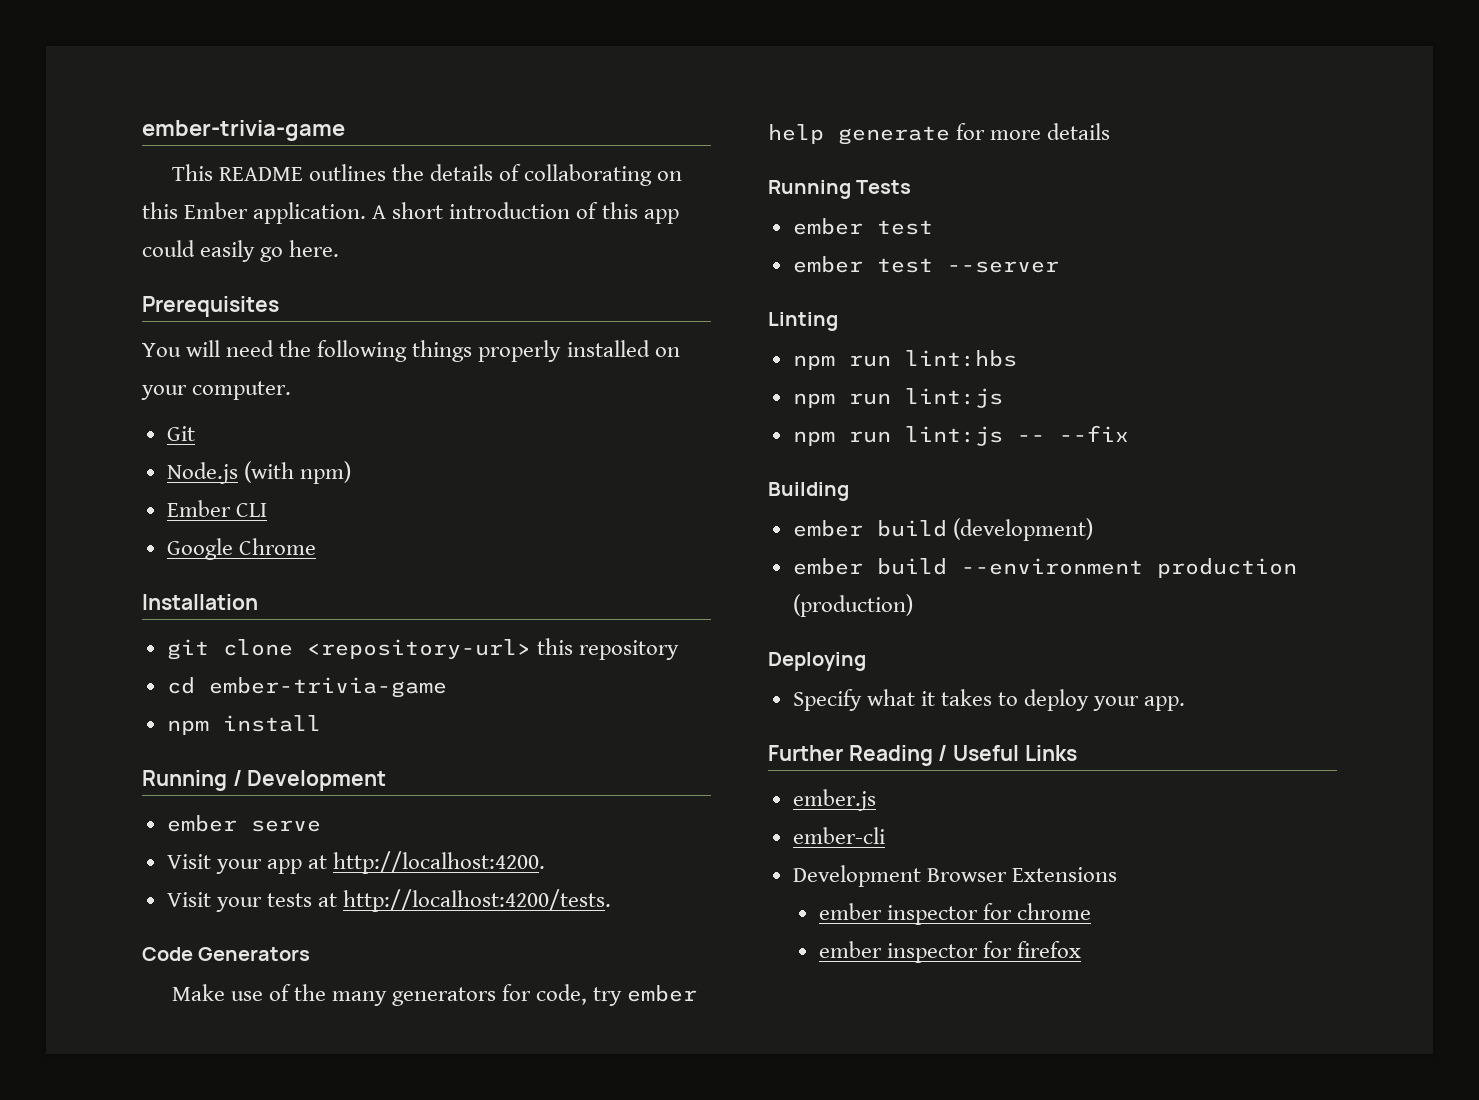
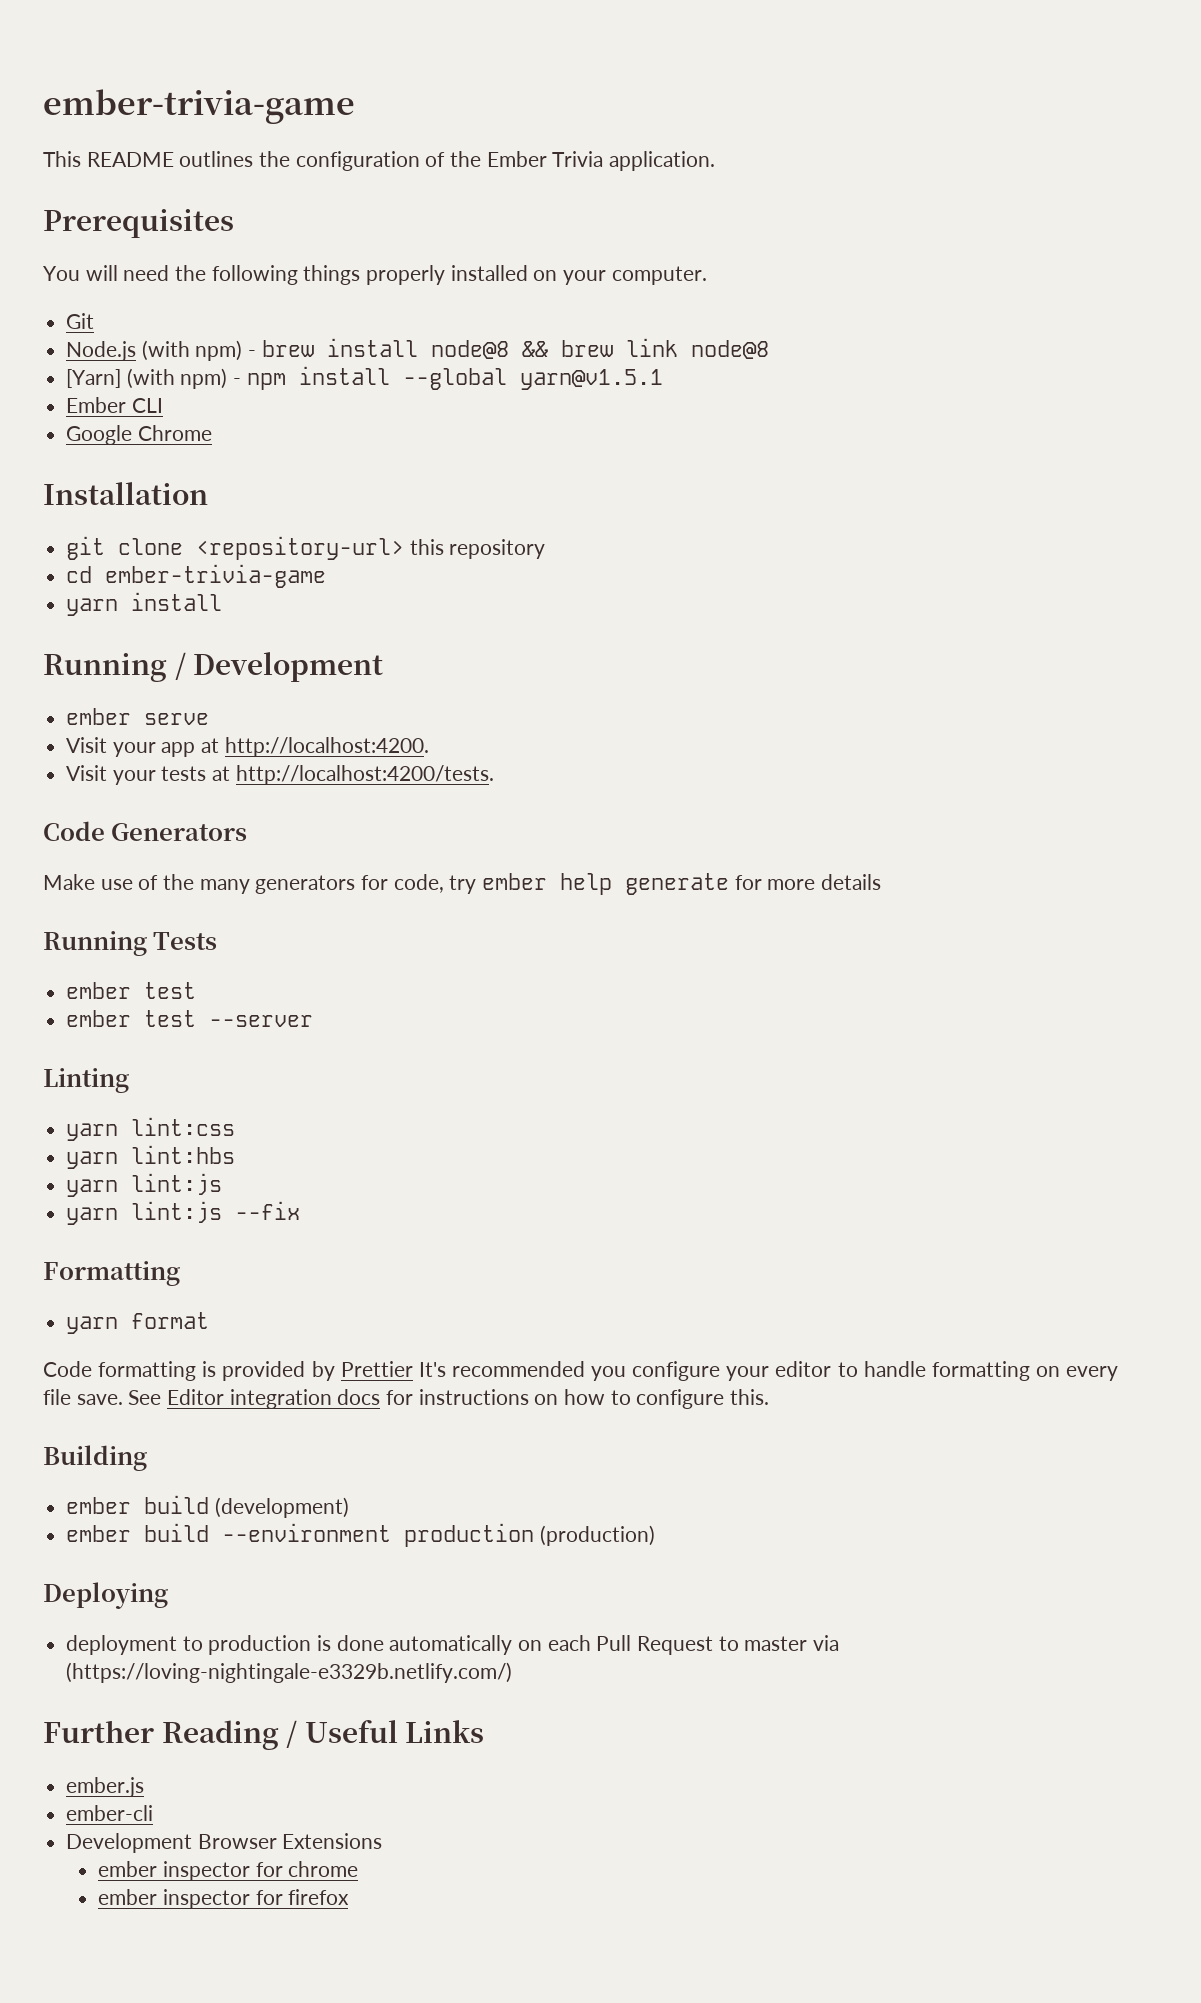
[429,164,683,186] [142,202,679,224] [142,240,340,262] details of collaborating on this Ember application. A short introduction of this app could easily go here. -> [295,151,716,171] configuration of the Ember Trivia application.
(351, 472) none -> [248,338,769,359] [66,366,663,390] - brew install node@8 && brew link node@8 // [Yarn] (with npm) - npm install --global yarn@v1.5.1
[166,720,209,735] npm -> [66,598,119,616] yarn
[792,355,891,370] npm run -> [66,1117,236,1141] [66,1151,119,1169] yarn lint:css // yarn
[792,393,891,408] npm run -> [66,1179,119,1197] yarn
[792,425,1129,446] npm run lint:js -- --fix -> [66,1201,301,1225] [43,1261,180,1286] [66,1312,210,1334] [43,1361,1118,1381] [43,1389,770,1409] yarn lint:js --fix // Formatting // yarn format // Code formatting is provided by Prettier It's recommended you configure your editor to handle formatting on every file save. See Editor integration docs for instructions on how to configure this.
[792,689,1186,711] Specify what it takes to deploy your app. -> [66,1635,840,1655] [66,1662,513,1683] deployment to production is done automatically on each Pull Request to master via (https://loving-nightingale-e3329b.netlify.com/)

